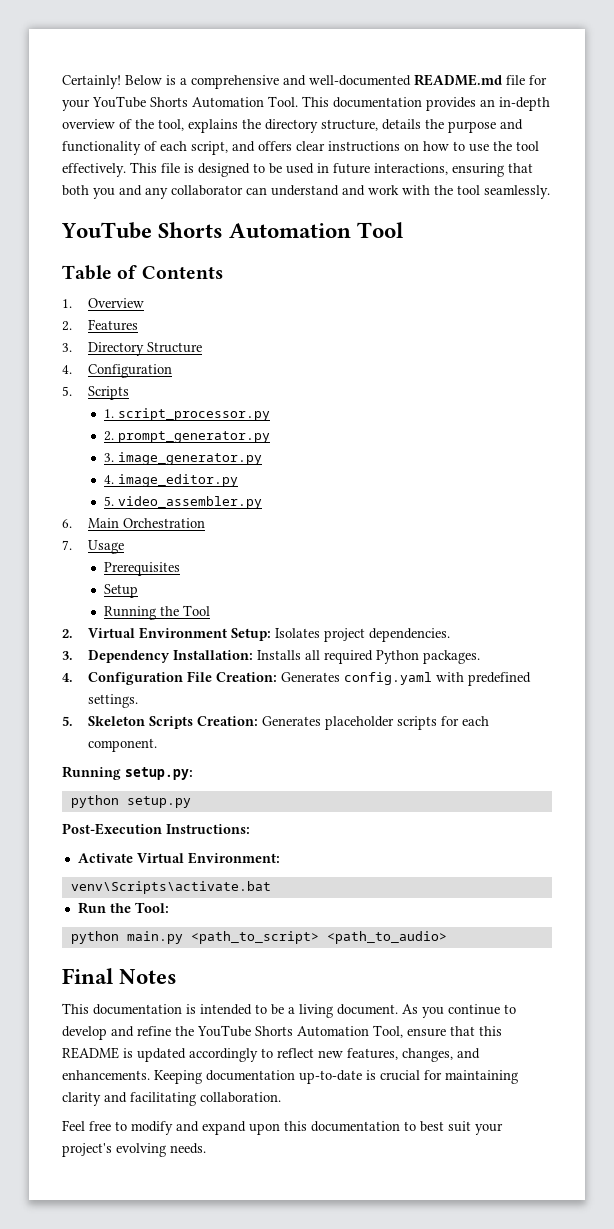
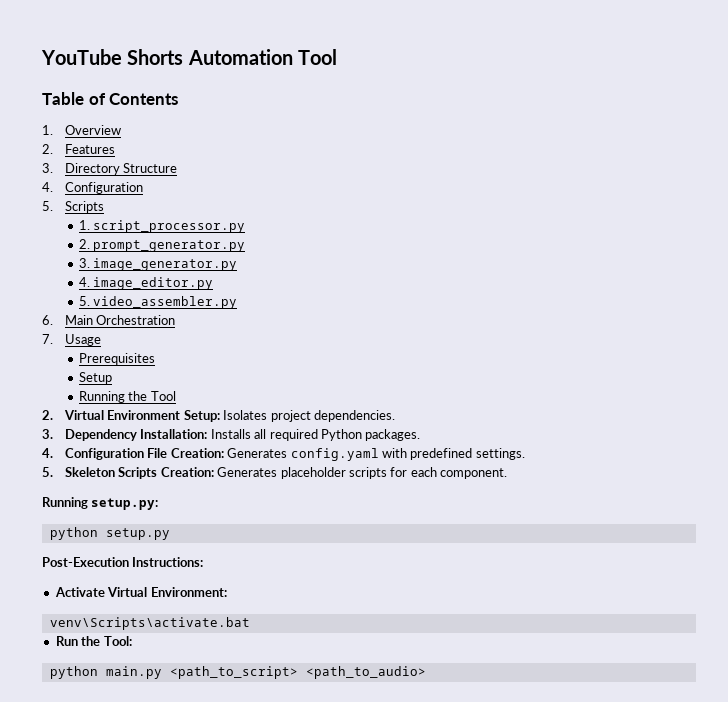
[62,74,547,89] [62,96,550,111] [62,119,523,133] [62,141,539,155] [62,162,533,177] [62,185,550,199] Certainly! Below is a comprehensive and well-documented README.md file for your YouTube Shorts Automation Tool. This documentation provides an in-depth overview of the tool, explains the directory structure, details the purpose and functionality of each script, and offers clear instructions on how to use the tool effectively. This file is designed to be used in future interactions, ensuring that both you and any collaborator can understand and work with the tool seamlessly. // -> (41, 57) none
[62,968,178,984] [62,1003,516,1018] [62,1025,502,1040] [62,1047,480,1062] [62,1070,518,1084] [62,1092,281,1106] [62,1120,503,1135] [62,1143,206,1157] // Final Notes // This documentation is intended to be a living document. As you continue to develop and refine the YouTube Shorts Automation Tool, ensure that this README is updated accordingly to reflect new features, changes, and enhancements. Keeping documentation up-to-date is crucial for maintaining clarity and facilitating collaboration. // Feel free to modify and expand upon this documentation to best suit your project's evolving needs. -> (426, 672) none

